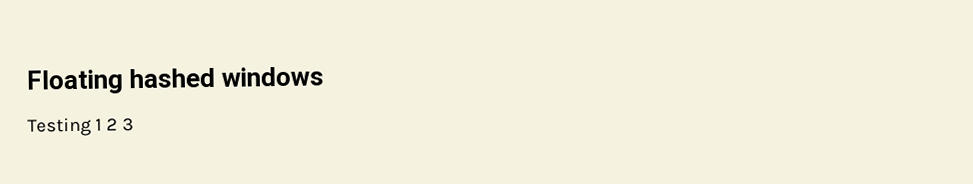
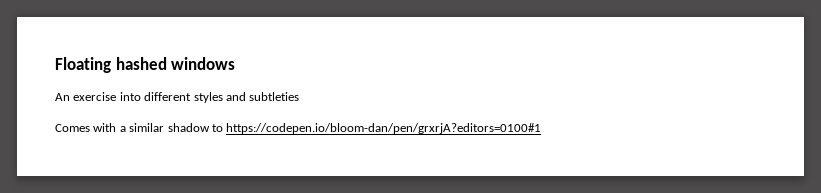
[27,117,134,137] Testing 1 2 3 -> [55,92,300,103] [55,123,542,134] An exercise into different styles and subtleties // Comes with a similar shadow to https://codepen.io/bloom-dan/pen/grxrjA?editors=0100#1

